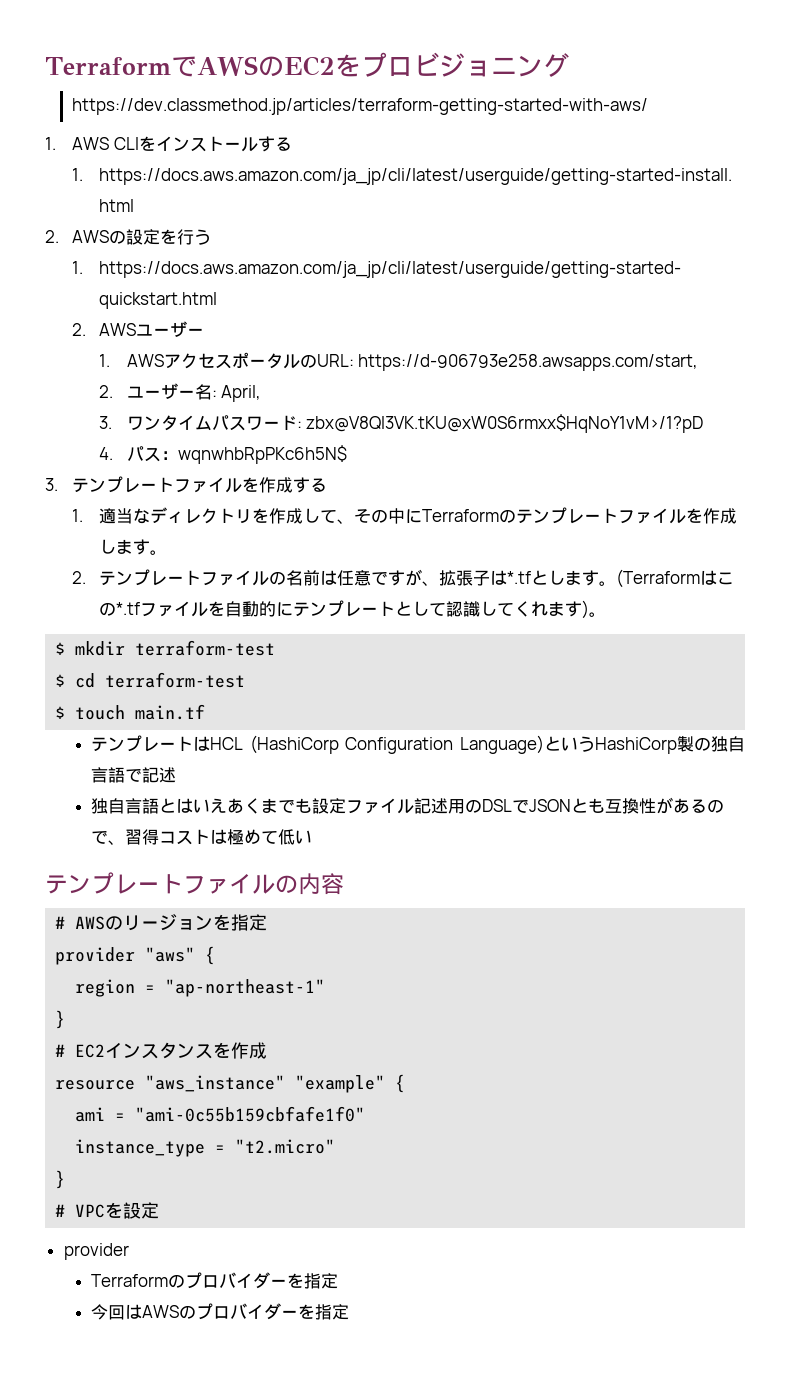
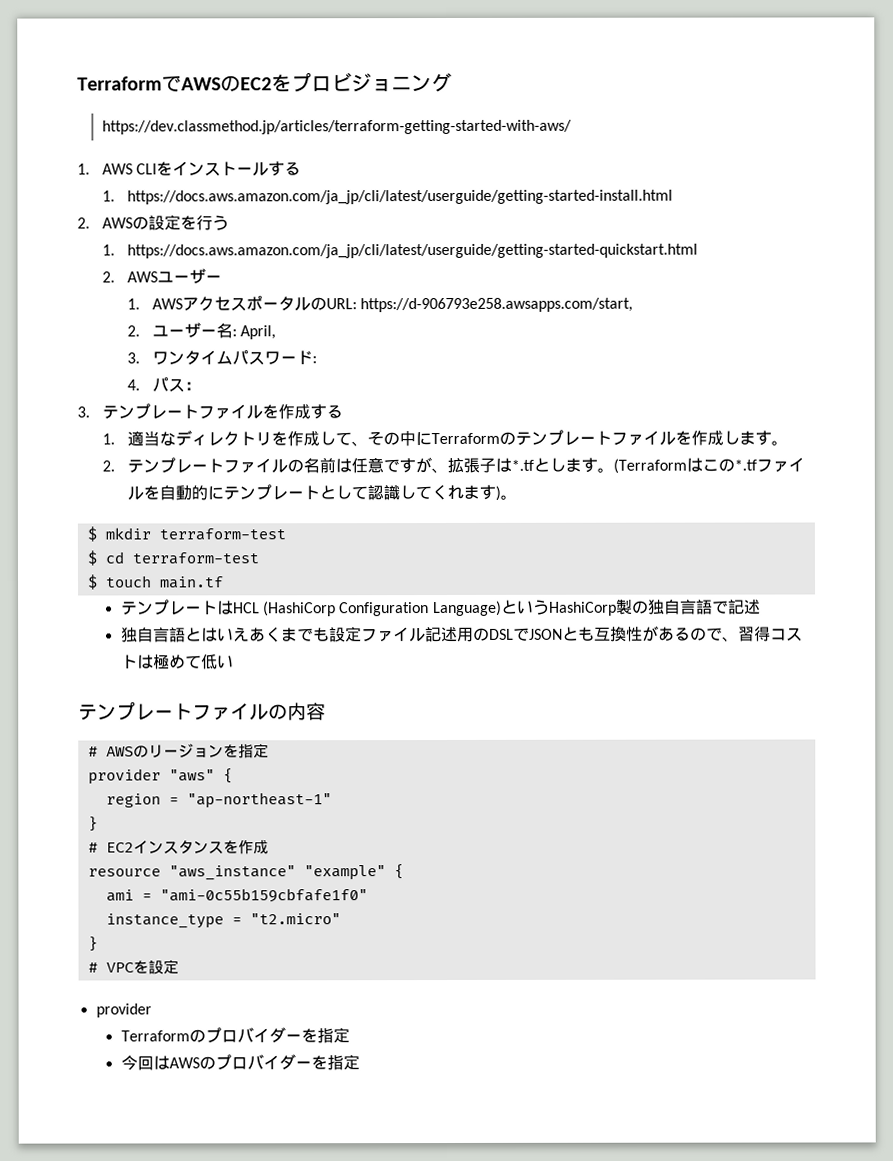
[306,414,704,433] zbx@V8QI3VK.tKU@xW0S6rmxx$HqNoY1vM>/1?pD -> (317, 360) none
[177,445,347,464] wqnwhbRpPKc6h5N$ -> (201, 386) none

